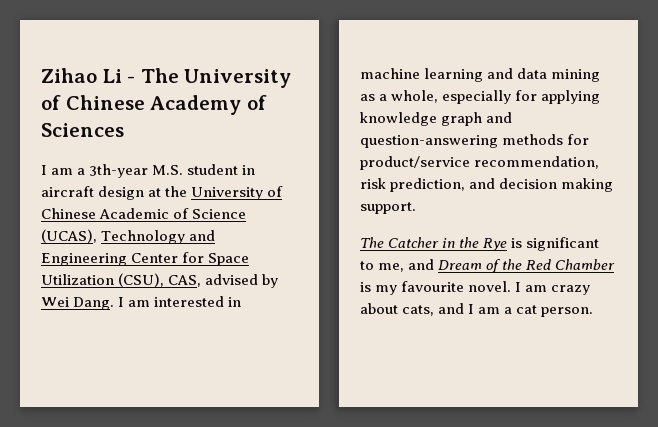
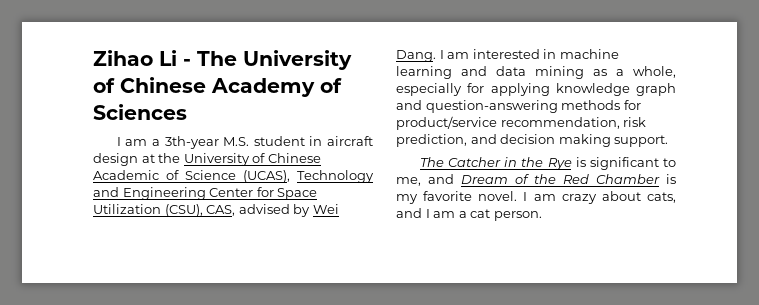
[401,281,465,292] favourite -> [423,191,473,201] favorite

